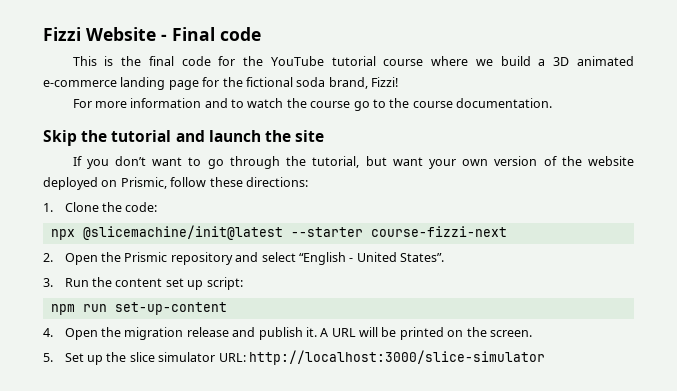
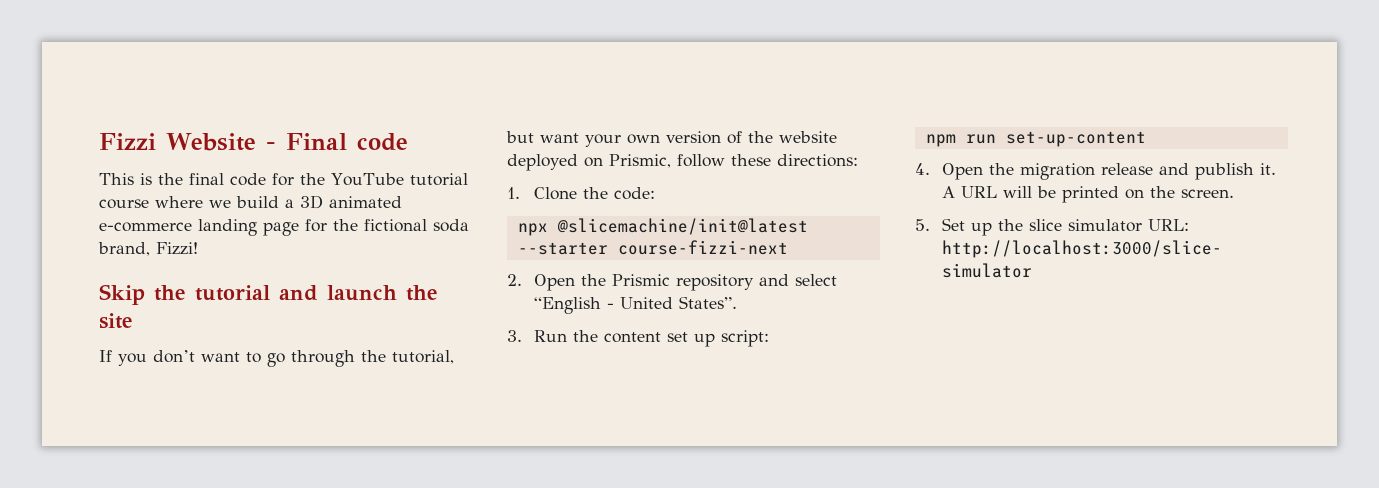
[72,98,553,111] // For more information and to watch the course go to the course documentation. -> (198, 248) none

